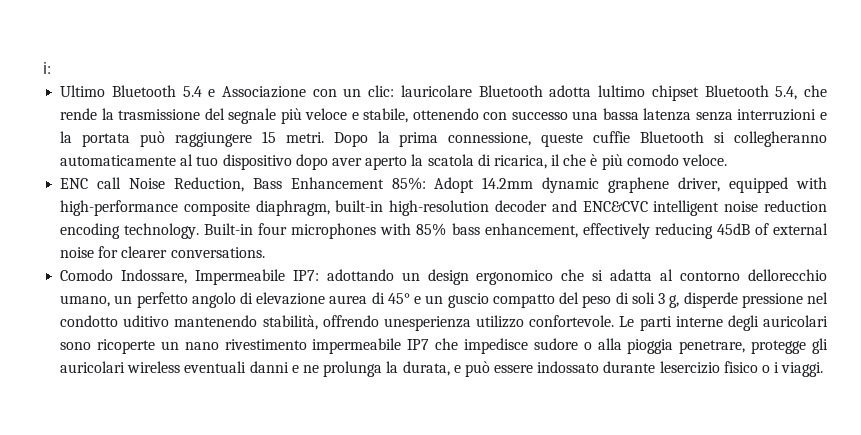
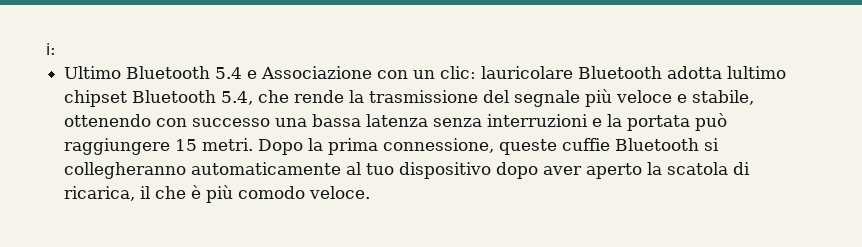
[60,177,828,193] [60,200,827,216] [60,223,828,239] [60,246,265,258] [60,269,828,285] [60,292,828,308] [60,315,829,331] [60,338,829,354] [60,361,824,377] // ENC call Noise Reduction, Bass Enhancement 85%: Adopt 14.2mm dynamic graphene driver, equipped with high-performance composite diaphragm, built-in high-resolution decoder and ENC&CVC intelligent noise reduction encoding technology. Built-in four microphones with 85% bass enhancement, effectively reducing 45dB of external noise for clearer conversations. // Comodo Indossare, Impermeabile IP7: adottando un design ergonomico che si adatta al contorno dellorecchio umano, un perfetto angolo di elevazione aurea di 45° e un guscio compatto del peso di soli 3 g, disperde pressione nel condotto uditivo mantenendo stabilità, offrendo unesperienza utilizzo confortevole. Le parti interne degli auricolari sono ricoperte un nano rivestimento impermeabile IP7 che impedisce sudore o alla pioggia penetrare, protegge gli auricolari wireless eventuali danni e ne prolunga la durata, e può essere indossato durante lesercizio fisico o i viaggi. -> (371, 192) none

